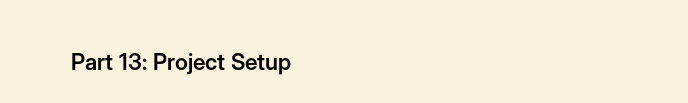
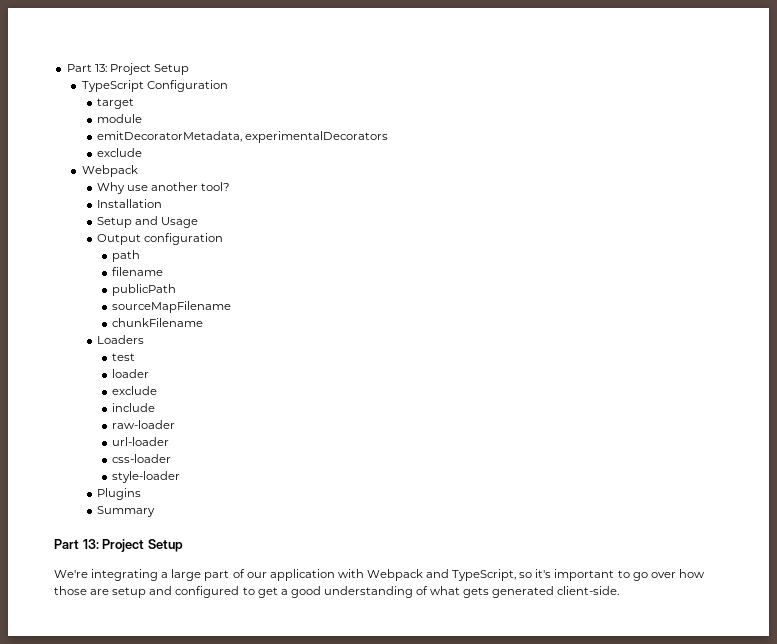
[71,53,292,75] Part 13: Project Setup -> [66,63,189,75] [81,80,228,92] [96,98,134,109] [96,114,142,123] [96,131,389,143] [96,148,142,157] [81,165,138,177] [96,182,231,194] [96,199,162,208] [96,216,199,228] [96,233,224,245] [112,250,141,262] [112,267,164,276] [112,284,177,296] [112,301,232,313] [112,318,204,327] [96,335,144,344] [112,353,136,361] [112,369,150,378] [112,386,158,395] [112,403,156,412] [112,420,176,429] [112,437,170,446] [112,454,172,463] [112,471,181,483] [96,488,141,500] [96,506,155,517] [54,539,183,552] [54,569,705,581] [54,586,620,598] Part 13: Project Setup // TypeScript Configuration // target // module // emitDecoratorMetadata, experimentalDecorators // exclude // Webpack // Why use another tool? // Installation // Setup and Usage // Output configuration // path // filename // publicPath // sourceMapFilename // chunkFilename // Loaders // test // loader // exclude // include // raw-loader // url-loader // css-loader // style-loader // Plugins // Summary // Part 13: Project Setup // We're integrating a large part of our application with Webpack and TypeScript, so it's important to go over how those are setup and configured to get a good understanding of what gets generated client-side.

